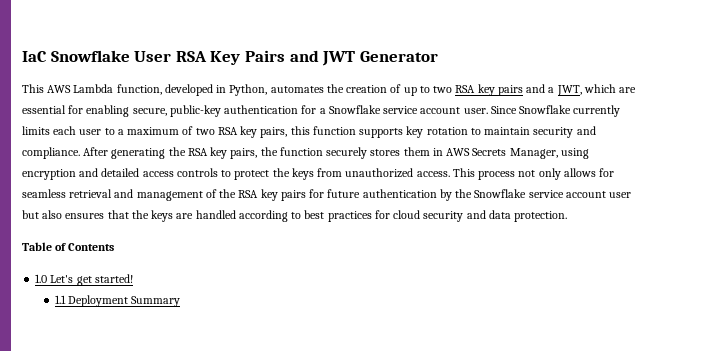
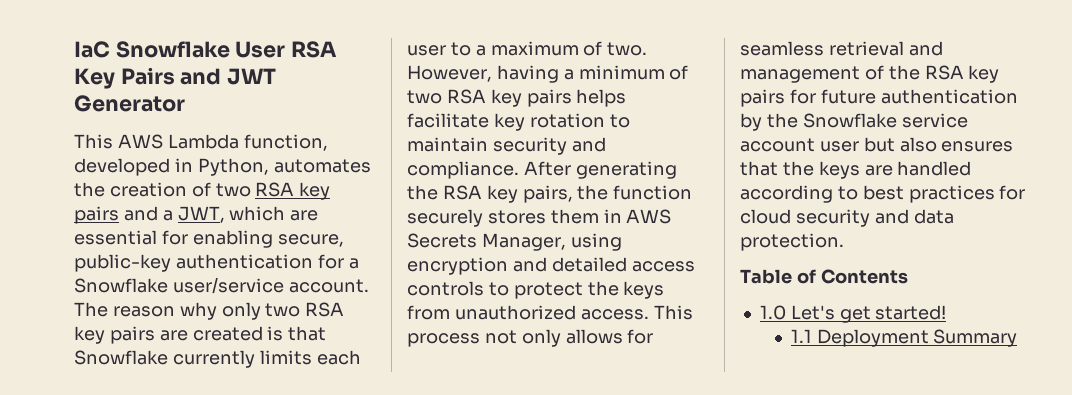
[403,86,430,96] up to -> (211, 189) none
[383,106,517,114] service account user. Since -> [172,277,369,294] [74,302,345,320] [74,326,327,344] user/service account. The reason why only two RSA key pairs are created is that
[195,126,404,138] two RSA key pairs, this function supports -> [607,42,648,56] [407,65,689,83] [407,89,627,107] [407,113,489,128] two. However, having a minimum of two RSA key pairs helps facilitate

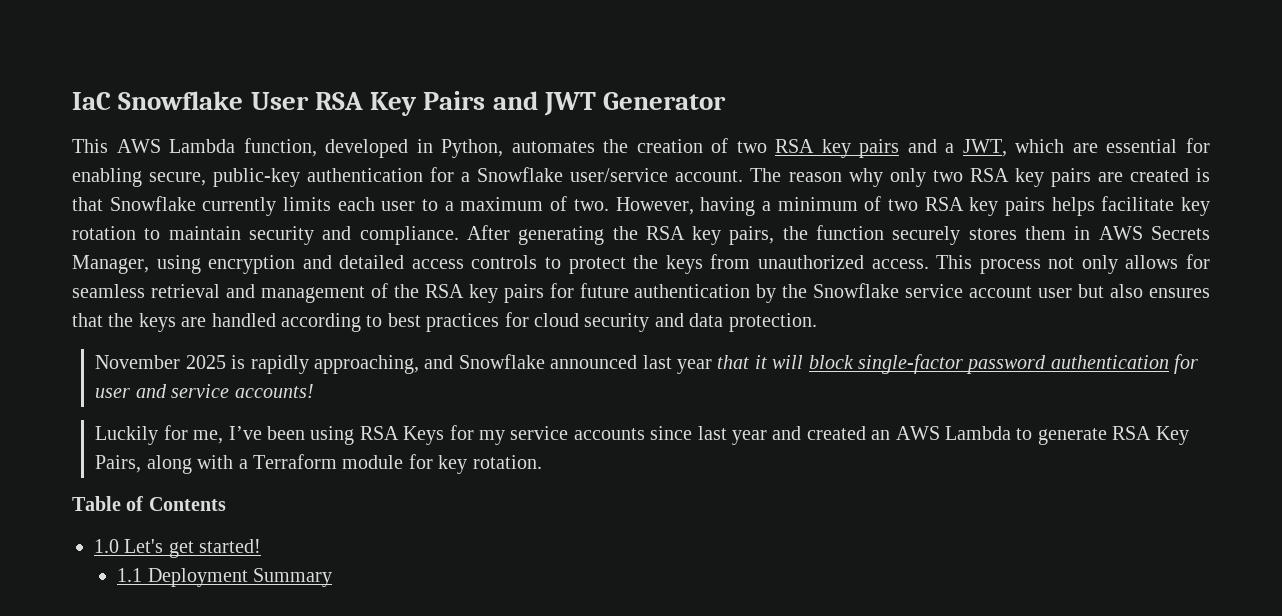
(844, 242) none -> [95,354,1199,374] [95,384,314,398] [95,425,1189,445] [95,454,542,474] // November 2025 is rapidly approaching, and Snowflake announced last year that it will block single-factor password authentication for user and service accounts! // Luckily for me, I’ve been using RSA Keys for my service accounts since last year and created an AWS Lambda to generate RSA Key Pairs, along with a Terraform module for key rotation.

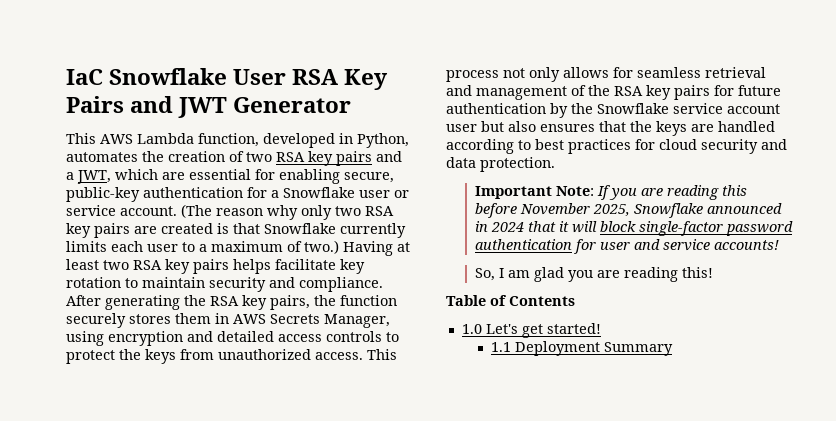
[570,168,782,182] user/service account. The -> [359,190,409,198] [66,204,212,218] user or service account. (The
[573,196,882,216] two. However, having a minimum of -> [304,240,410,256] [66,259,99,270] two.) Having at least
[95,354,712,374] November 2025 is rapidly approaching, and Snowflake announced last year -> [474,185,747,200] [474,203,782,218] [474,221,524,232] Important Note: If you are reading this before November 2025, Snowflake announced in 2024
[95,425,1189,445] [95,454,542,474] Luckily for me, I’ve been using RSA Keys for my service accounts since last year and created an AWS Lambda to generate RSA Key Pairs, along with a Terraform module for key rotation. -> [474,267,713,282] So, I am glad you are reading this!

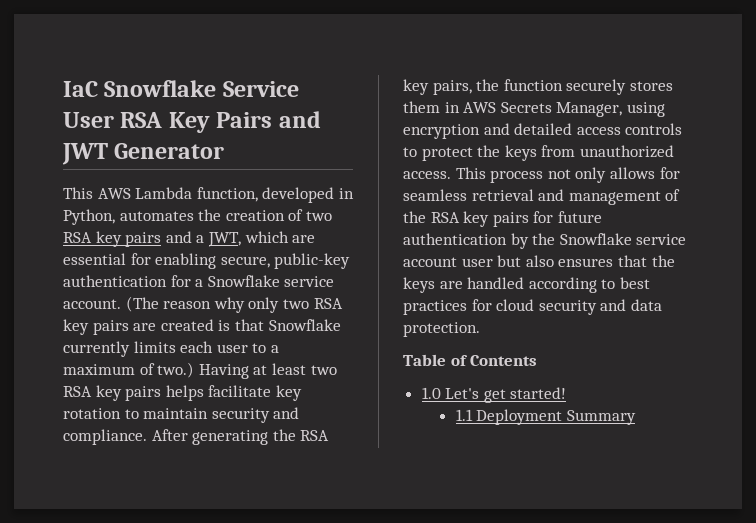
(228, 76) none -> [222,81,299,97] Service
[359,190,409,198] user or -> (280, 281) none
[474,185,747,200] [474,203,782,218] [474,221,793,236] [474,239,779,254] [474,267,713,282] // Important Note: If you are reading this before November 2025, Snowflake announced in 2024 that it will block single-factor password authentication for user and service accounts! // So, I am glad you are reading this! -> (480, 329) none

